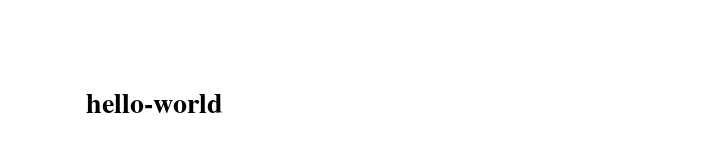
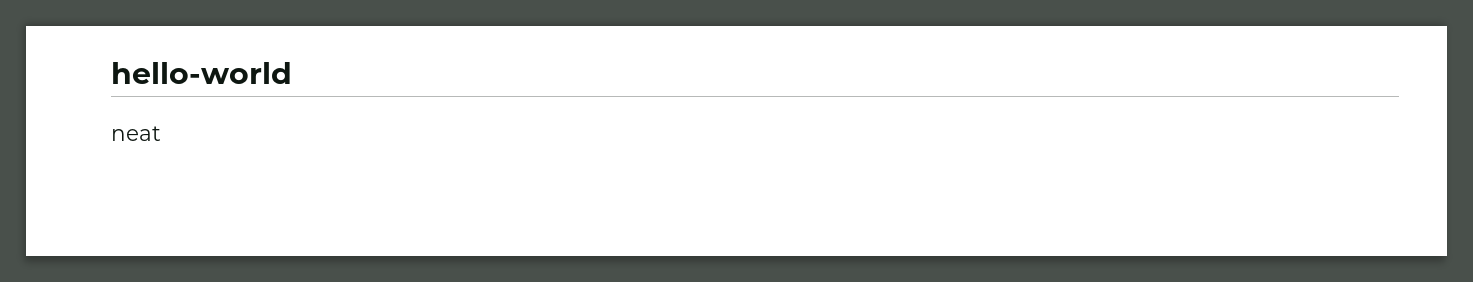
(223, 103) none -> [111,126,161,141] // neat

